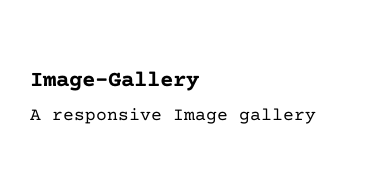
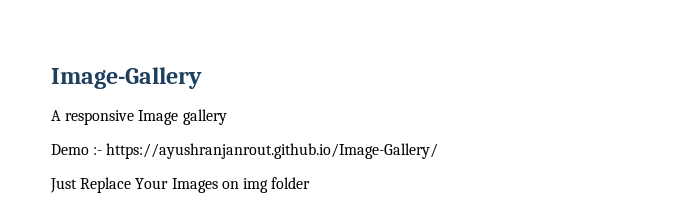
(316, 116) none -> [51,143,439,159] [50,177,311,193] // Demo :- https://ayushranjanrout.github.io/Image-Gallery/ // Just Replace Your Images on img folder

